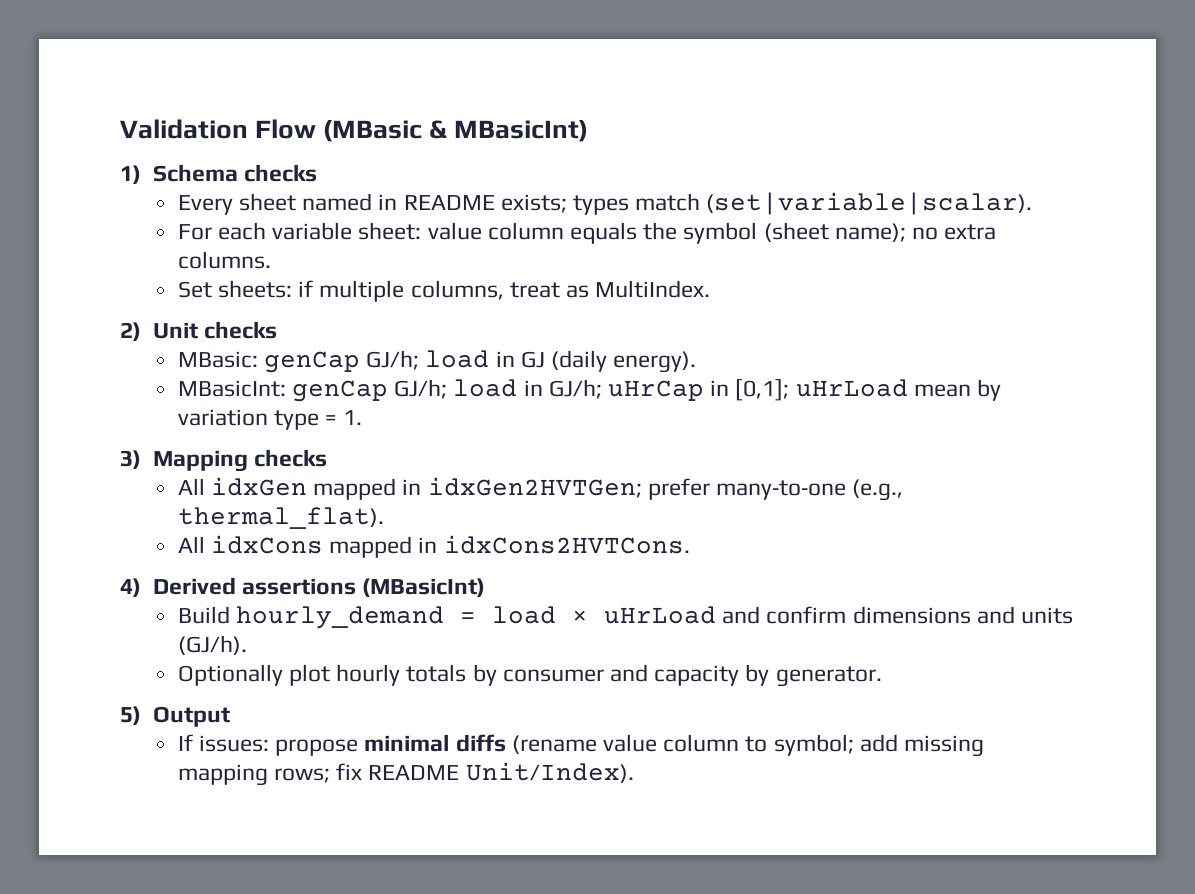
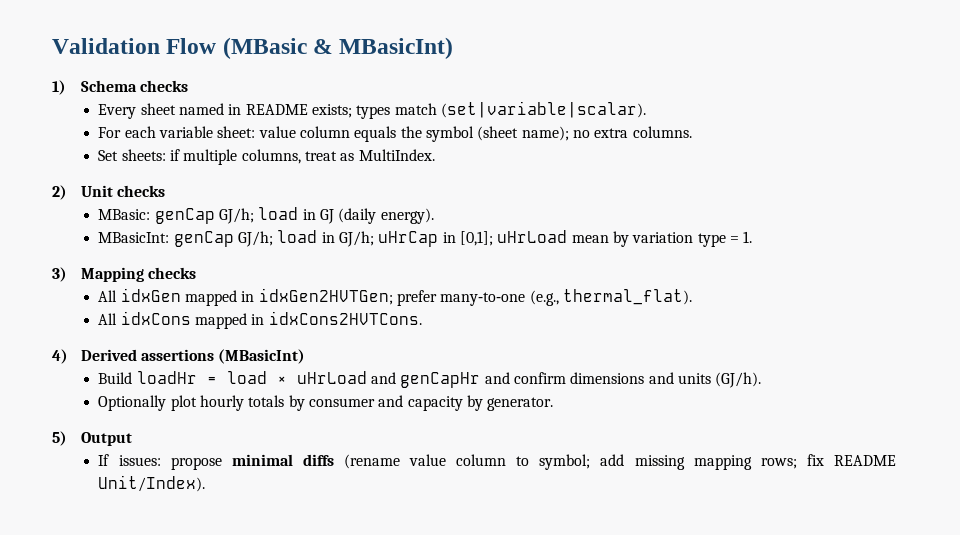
[235,606,444,629] hourly_demand -> [136,371,197,384] loadHr
(761, 615) none -> [400,372,510,388] genCapHr and

